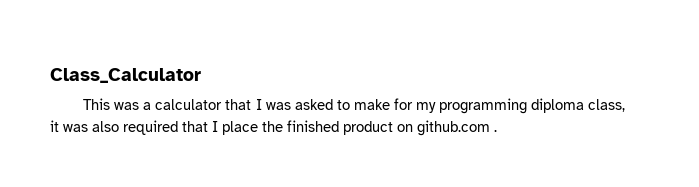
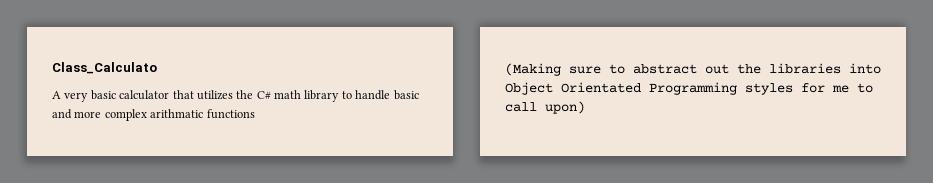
[50,68,201,83] [83,98,626,114] [50,120,497,136] Class_Calculator // This was a calculator that I was asked to make for my programming diploma class, it was also required that I place the finished product on github.com . -> [52,62,157,74] [52,90,419,102] [52,109,255,121] [505,63,881,76] [505,82,873,95] [505,101,585,114] Class_Calculato // A very basic calculator that utilizes the C# math library to handle basic and more complex arithmatic functions // (Making sure to abstract out the libraries into Object Orientated Programming styles for me to call upon)

